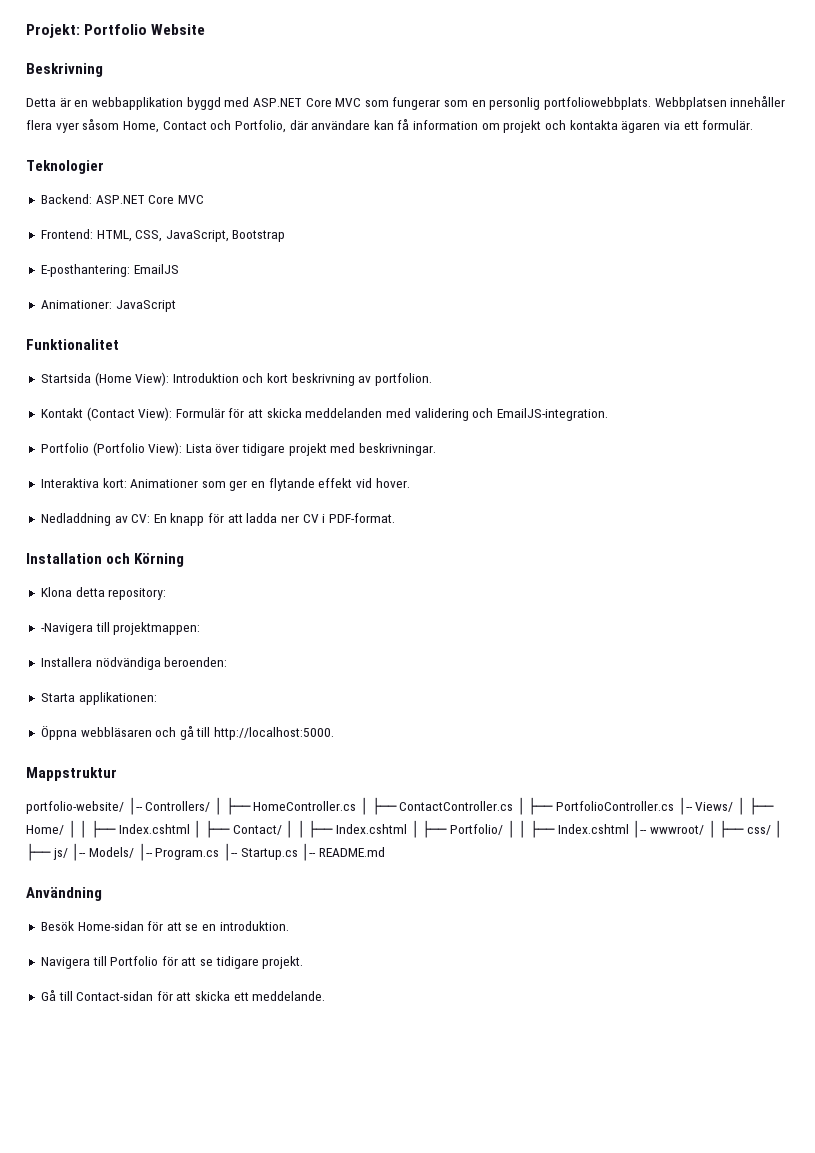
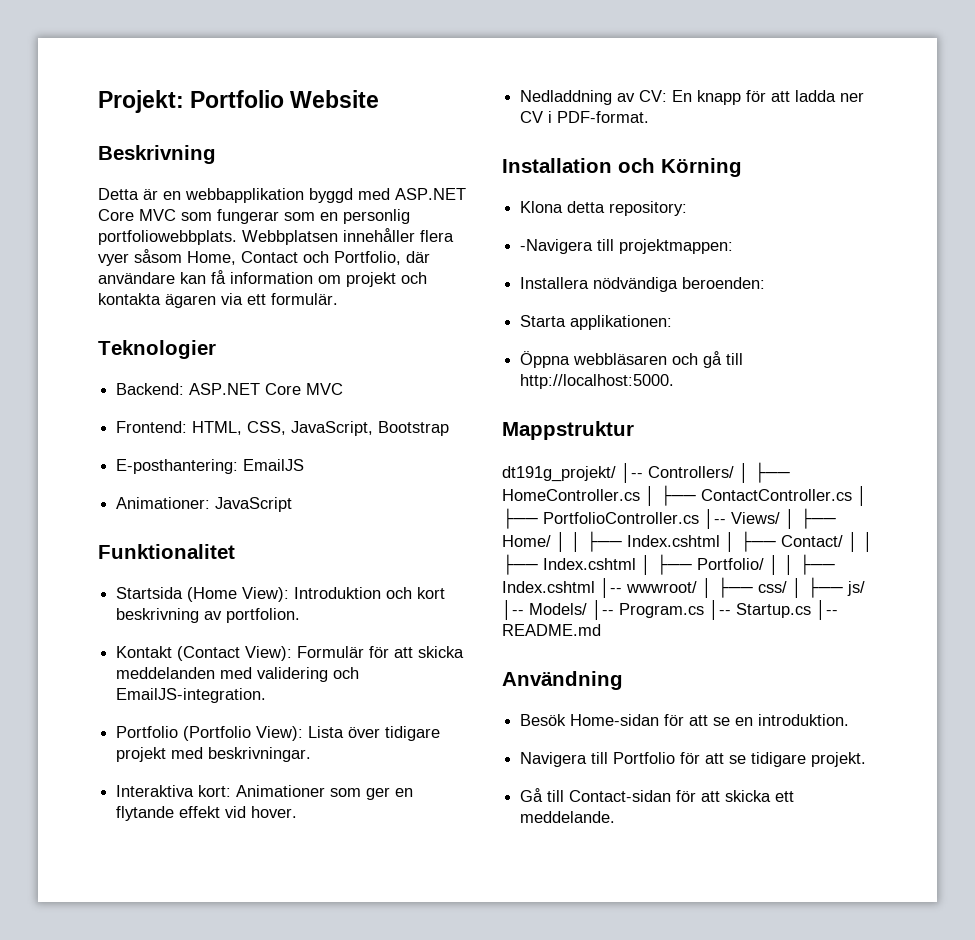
[26,801,124,814] portfolio-website/ -> [502,466,616,482] dt191g_projekt/

